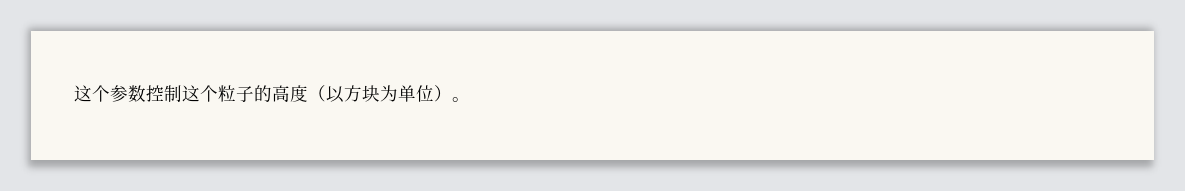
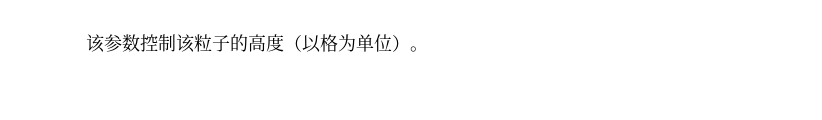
[74,85,110,102] 这个 -> [86,34,105,53] 该
[182,85,218,102] 这个 -> [176,34,195,53] 该
[344,85,380,102] 方块 -> [320,34,338,52] 格

